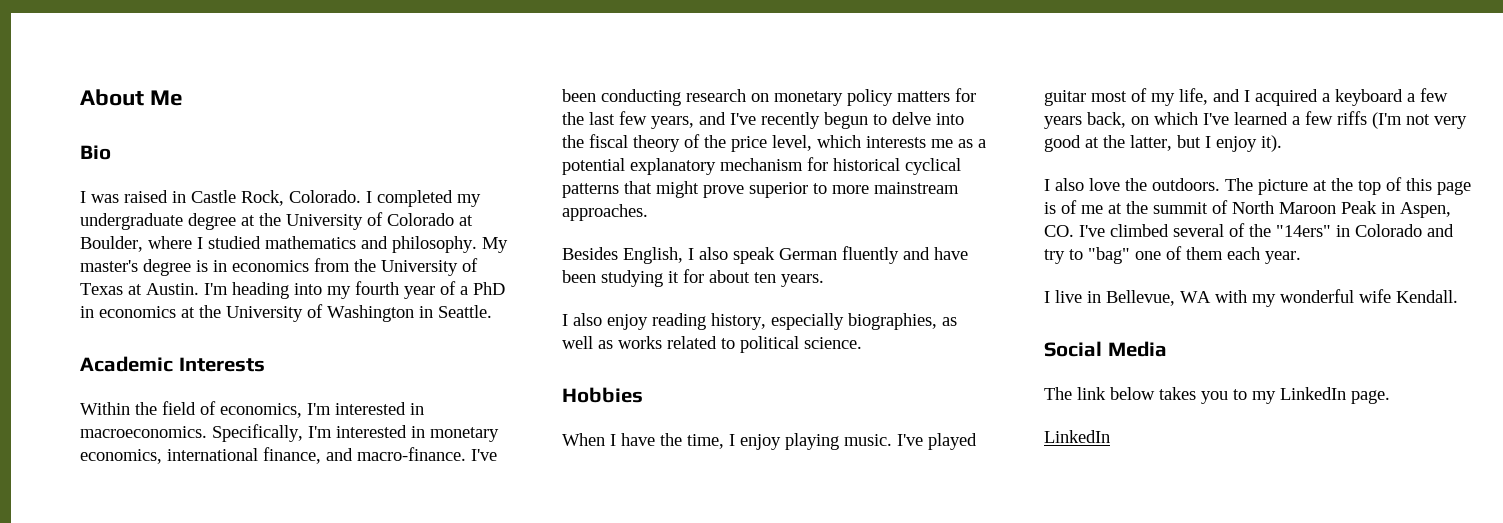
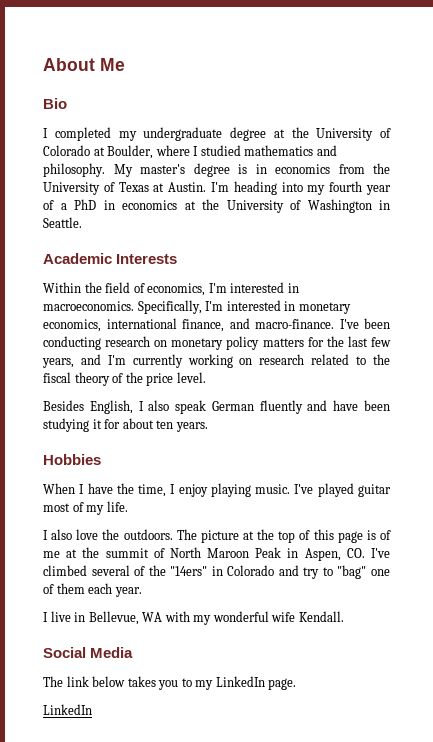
[91,190,372,206] was raised in Castle Rock, Colorado. I -> (48, 133) none
[730,112,964,129] I've recently begun to delve into -> [107,354,367,368] I'm currently working on research related to
[772,135,986,151] [562,157,961,175] [562,181,959,198] [562,204,648,221] level, which interests me as a potential explanatory mechanism for historical cyclical patterns that might prove superior to more mainstream approaches. -> [176,372,206,383] level.
[562,313,957,330] [562,336,862,353] // I also enjoy reading history, especially biographies, as well as works related to political science. -> (208, 427) none
[1179,88,1448,106] [1044,111,1467,129] [1044,135,1282,152] life, and I acquired a keyboard a few years back, on which I've learned a few riffs (I'm not very good at the latter, but I enjoy it). -> [106,501,128,512] life.

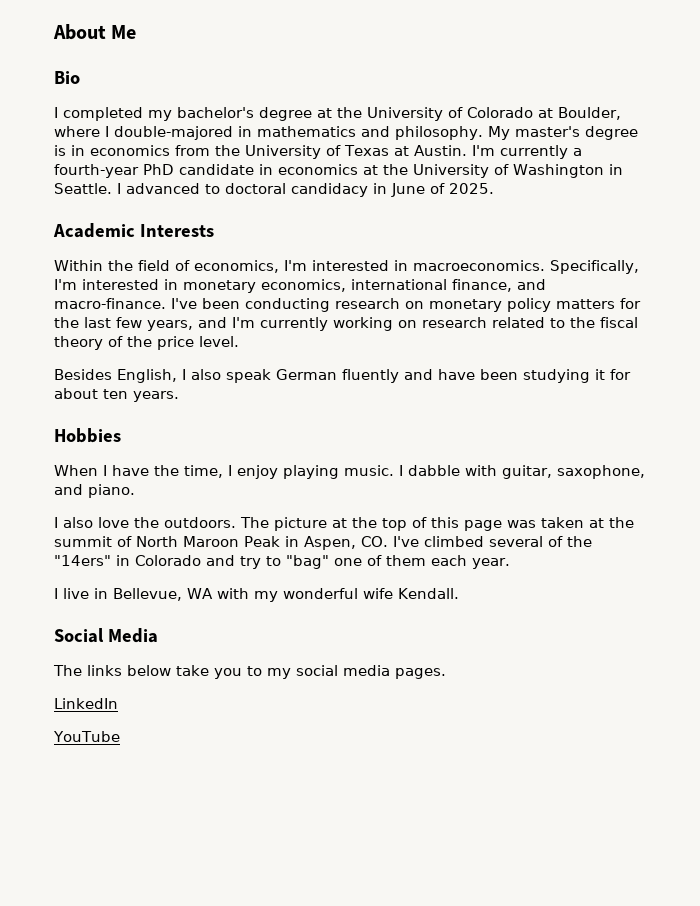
[143,127,223,141] undergraduate -> [177,107,254,118] bachelor's
[200,145,241,156] studied -> [114,126,252,140] double-majored in
[233,181,392,195] [43,199,96,210] heading into my fourth year of a PhD -> [499,145,582,159] [54,164,254,178] currently a fourth-year PhD candidate
(82, 222) none -> [117,183,494,197] I advanced to doctoral candidacy in June of 2025.
[294,483,391,497] [43,501,128,515] I've played guitar most of my life. -> [399,465,645,479] [54,484,135,498] I dabble with guitar, saxophone, and piano.
[366,530,392,540] [43,551,60,558] is of me -> [507,517,584,528] was taken
[66,676,297,690] [43,704,92,715] link below takes you to my LinkedIn page. // LinkedIn -> [87,665,446,679] [54,698,118,709] [53,731,120,742] links below take you to my social media pages. // LinkedIn // YouTube

